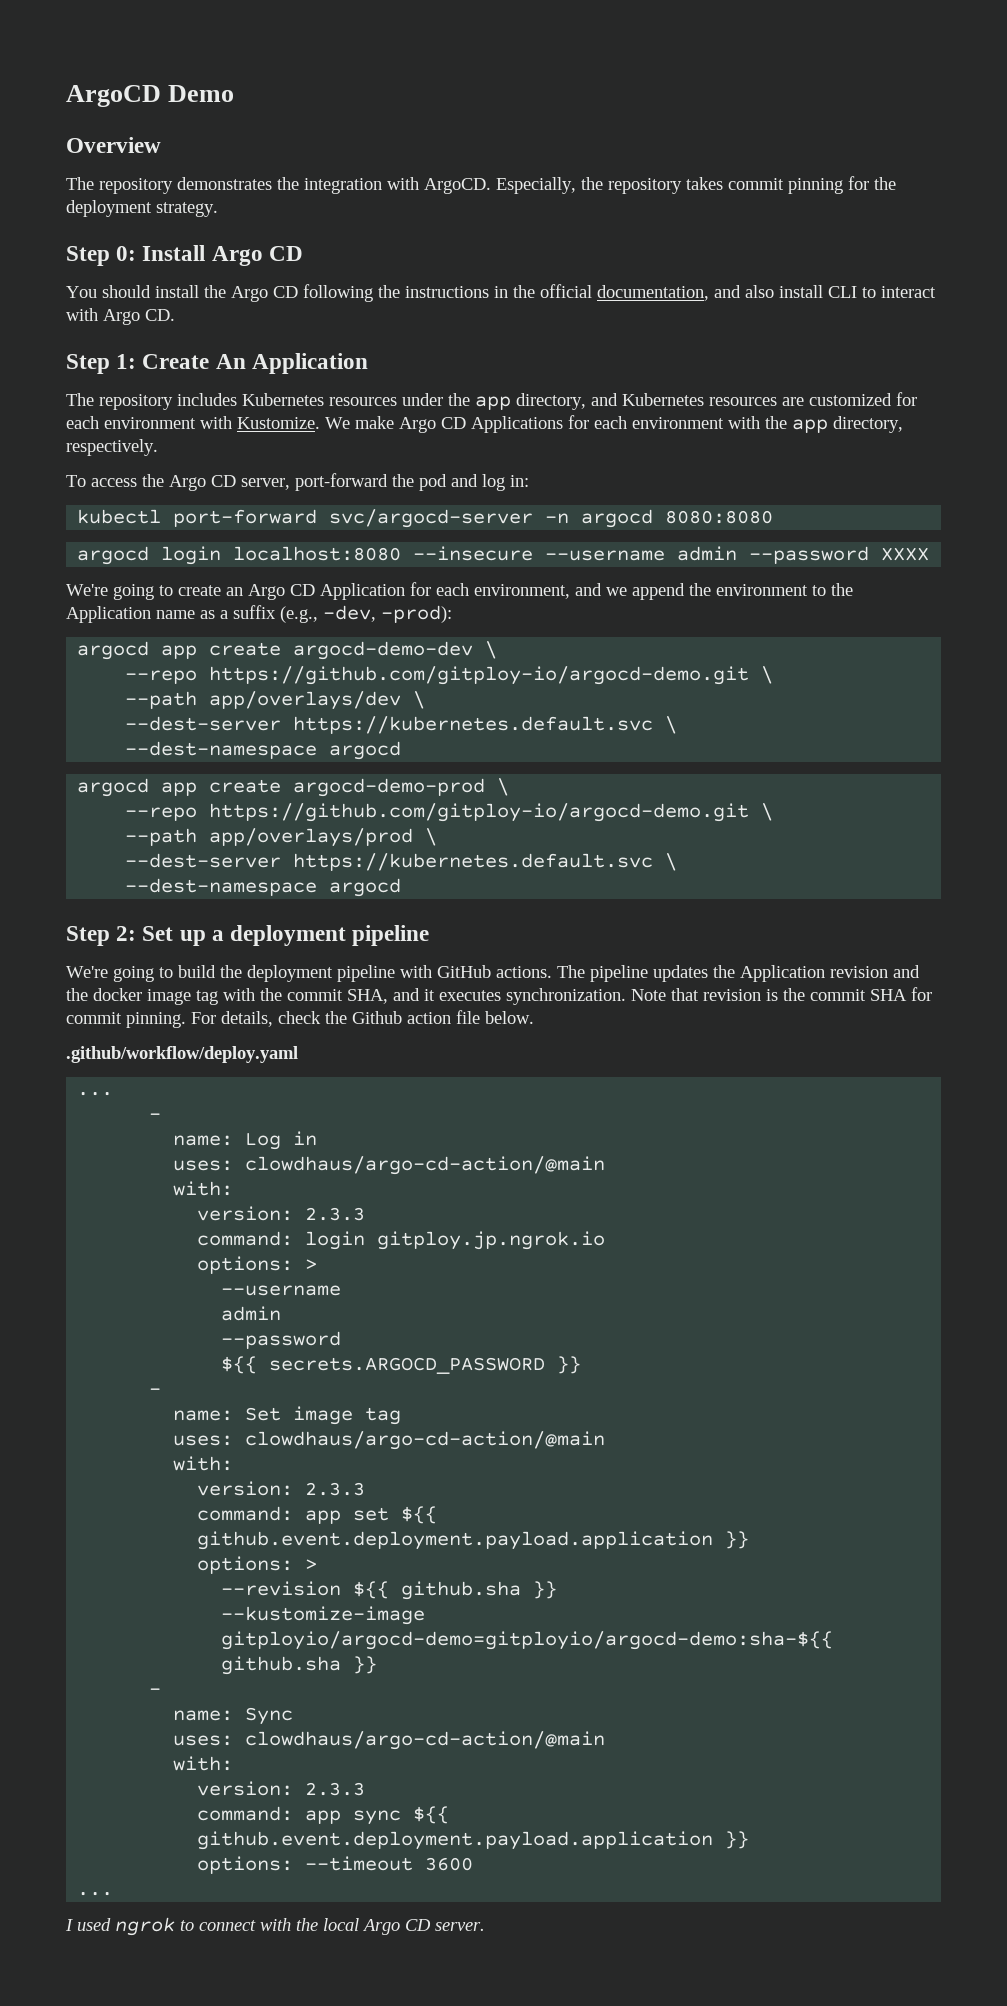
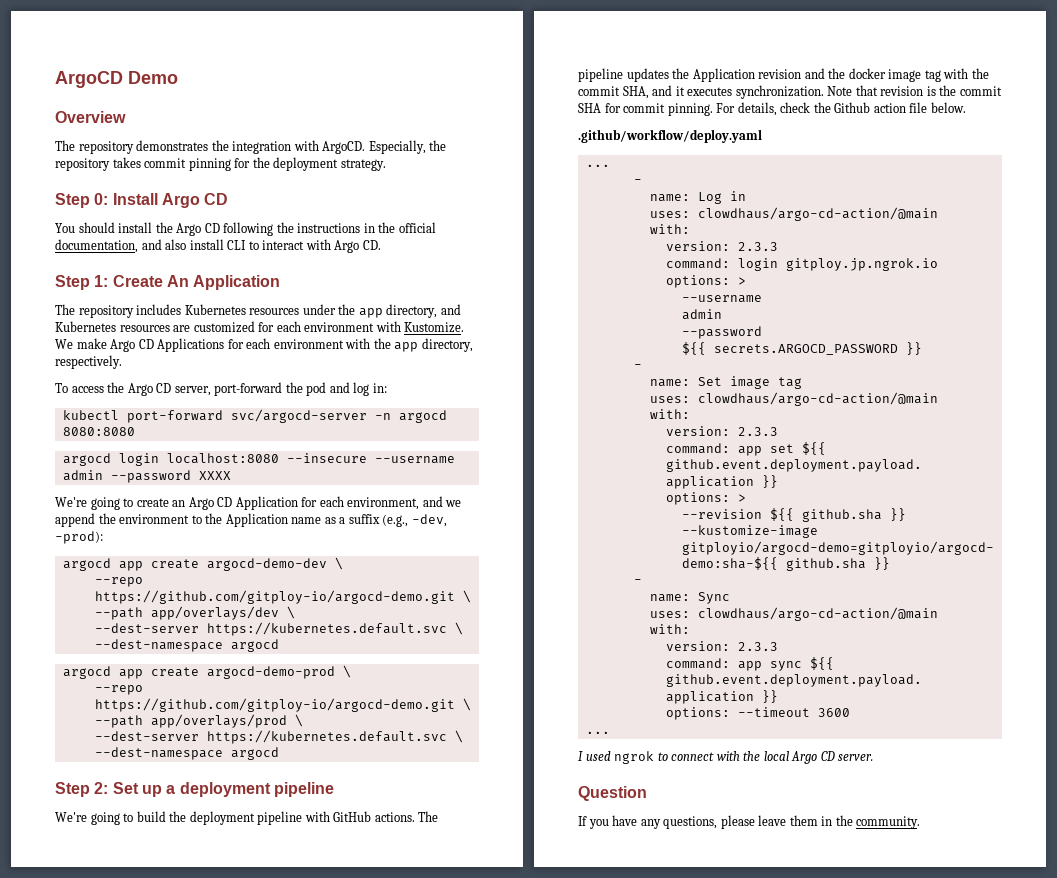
(485, 1926) none -> [578,786,647,801] [578,815,921,829] // Question // If you have any questions, please leave them in the community.

